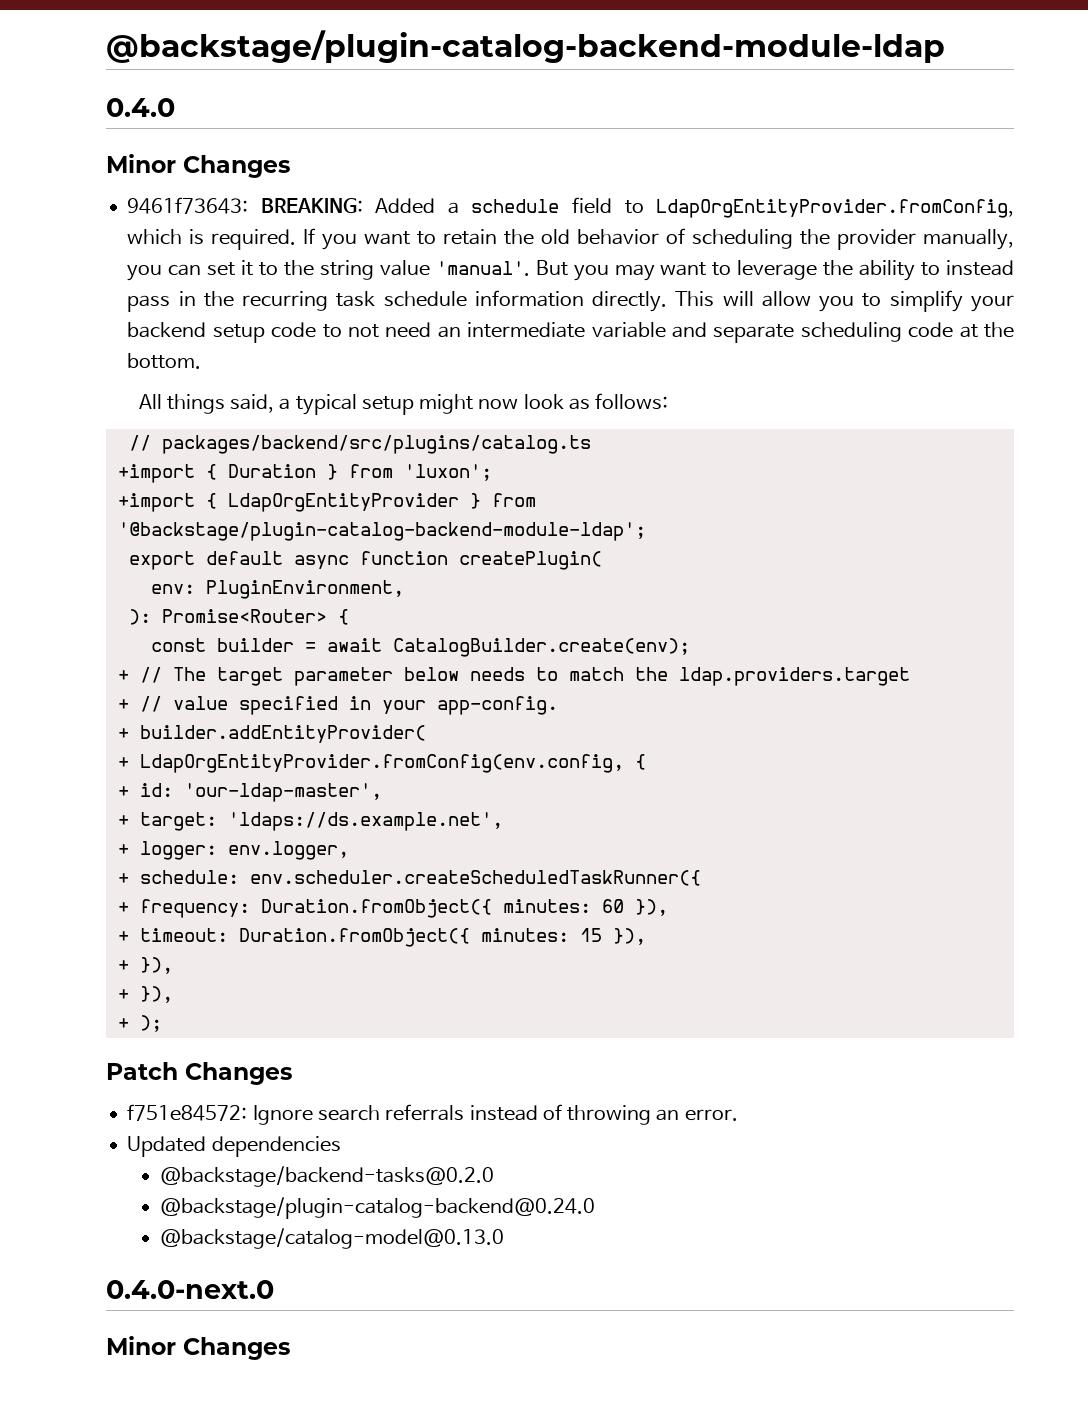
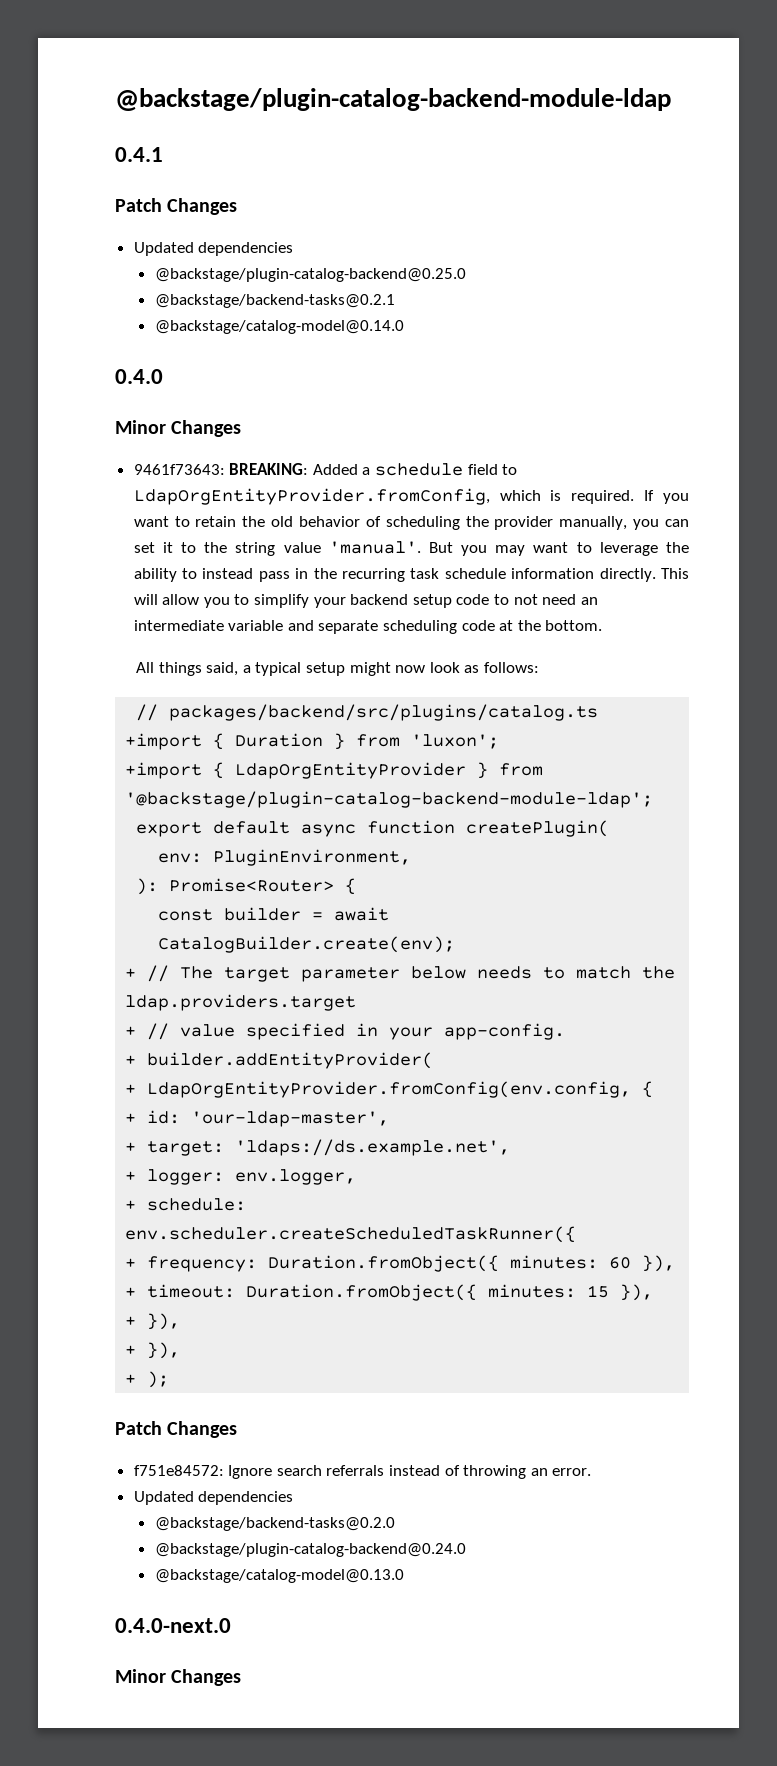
(945, 46) none -> [115,147,163,162] [115,198,238,215] [133,242,294,256] [154,268,466,282] [154,294,395,308] [154,320,404,334] // 0.4.1 // Patch Changes // Updated dependencies // @backstage/plugin-catalog-backend@0.25.0 // @backstage/backend-tasks@0.2.1 // @backstage/catalog-model@0.14.0

